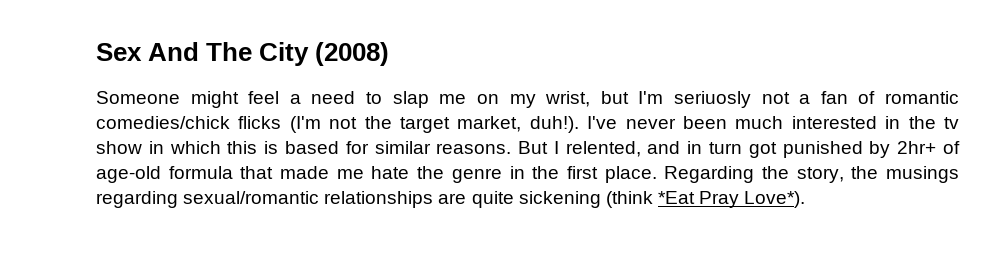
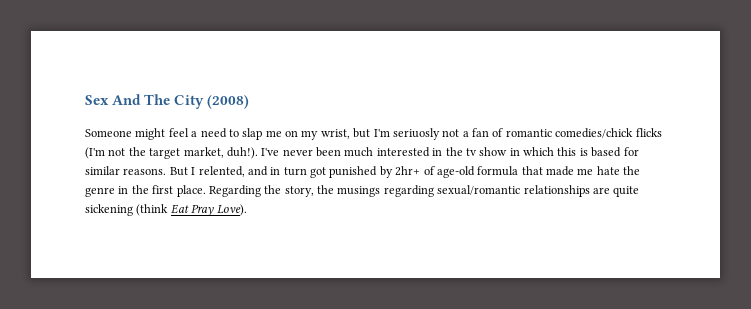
[657,191,806,208] *Eat Pray Love*). -> [170,204,247,216] Eat Pray Love).

